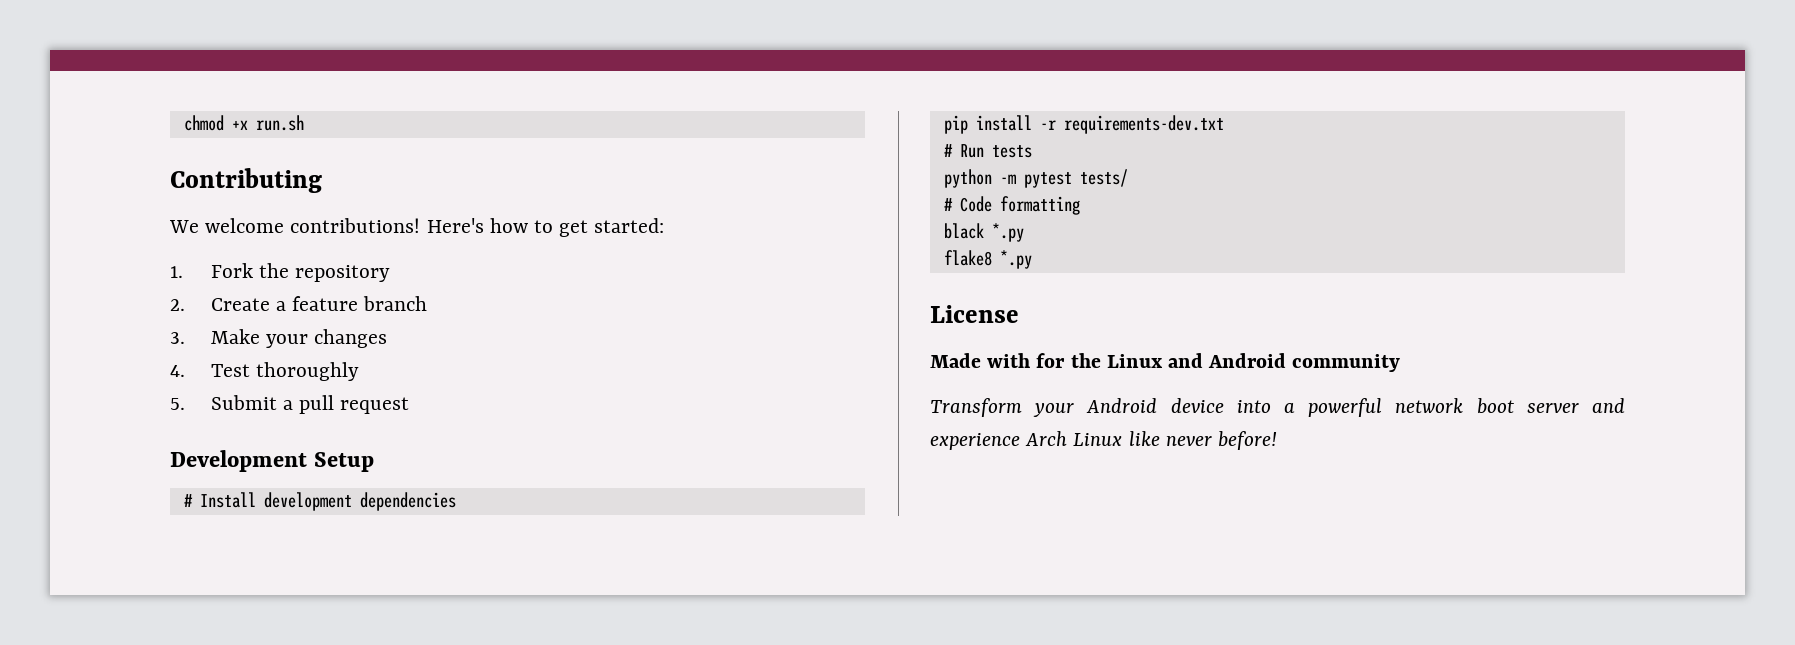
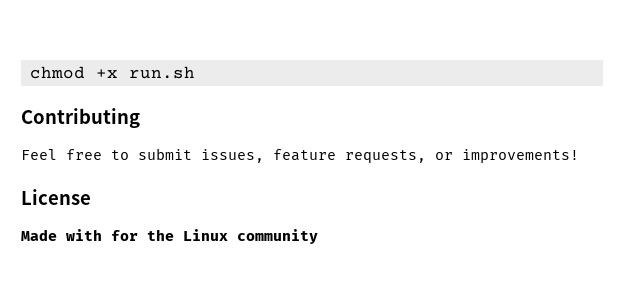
[169,218,665,237] [170,263,391,282] [170,296,428,311] [170,329,388,348] [170,362,359,381] [170,395,410,414] [170,450,375,472] [183,492,456,511] [943,115,1224,134] [943,144,1032,158] [943,169,1128,188] [943,196,1080,215] [943,223,1024,242] [943,250,1032,269] We welcome contributions! Here's how to get started: // 1. Fork the repository // 2. Create a feature branch // 3. Make your changes // 4. Test thoroughly // 5. Submit a pull request // Development Setup // # Install development dependencies // pip install -r requirements-dev.txt // # Run tests // python -m pytest tests/ // # Code formatting // black *.py // flake8 *.py -> [21,148,579,163] Feel free to submit issues, feature requests, or improvements!
[1168,353,1287,368] and Android -> (228, 235) none
[930,398,1625,417] [930,431,1278,450] // Transform your Android device into a powerful network boot server and experience Arch Linux like never before! -> (318, 236) none

